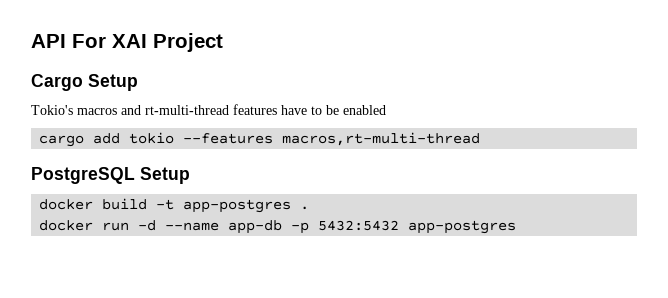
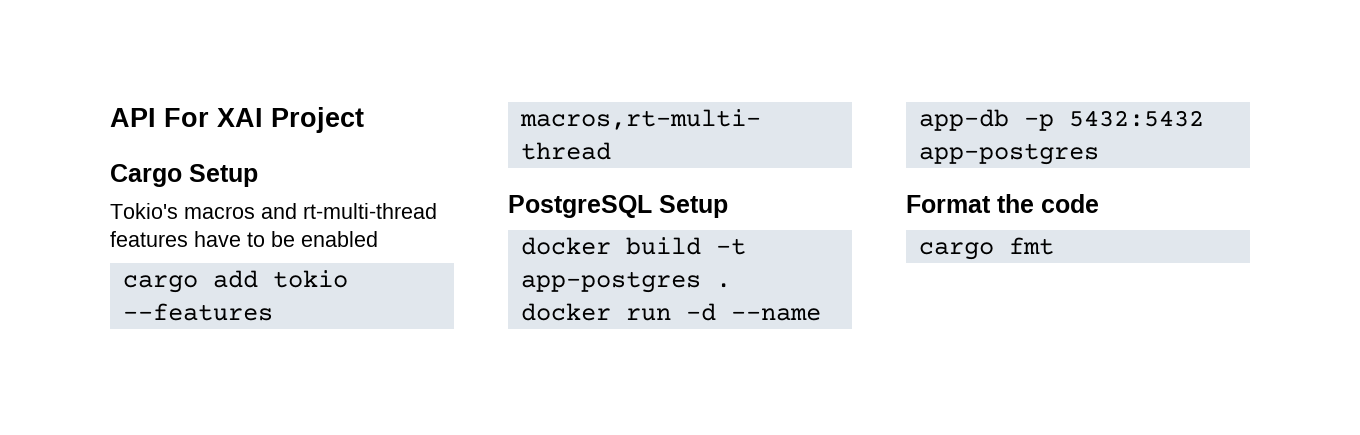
(517, 227) none -> [906,194,1099,213] [918,237,1054,260] // Format the code // cargo fmt

